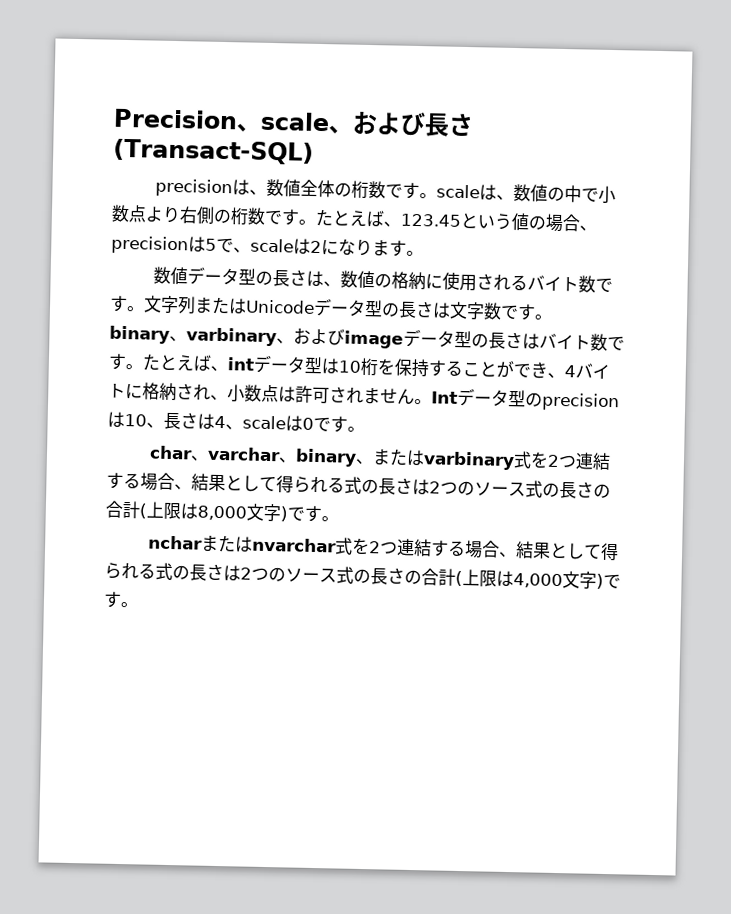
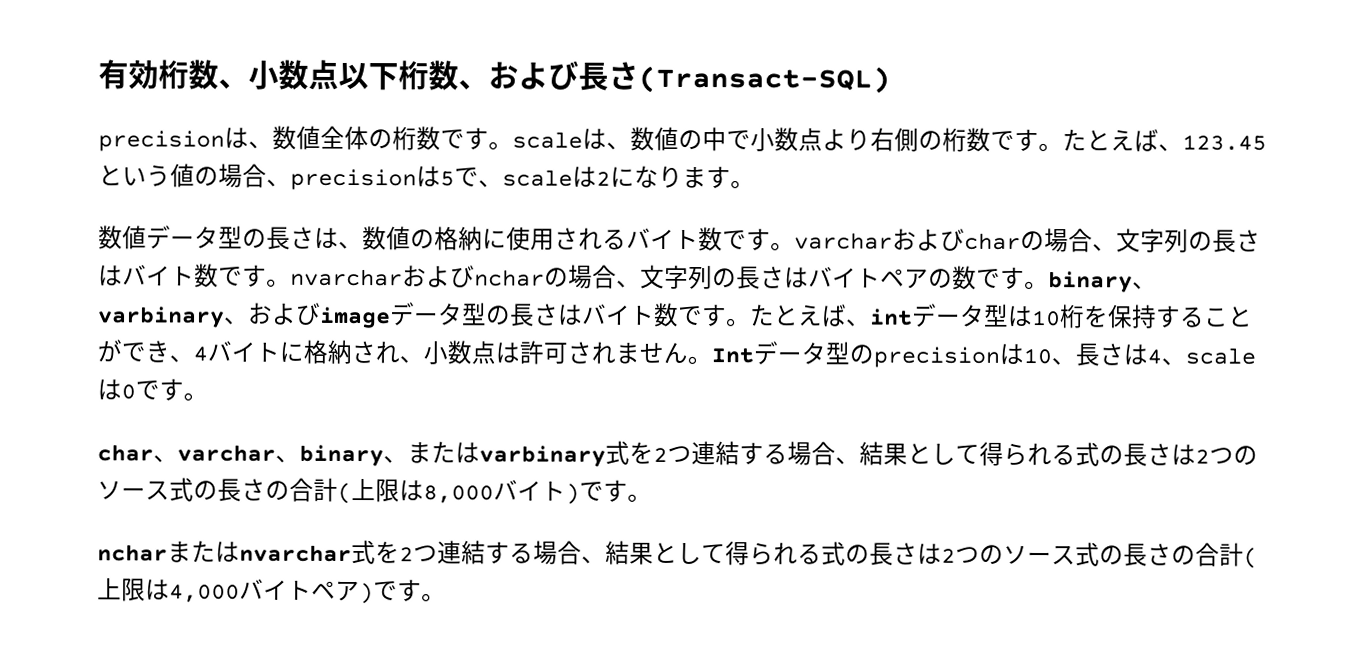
[113,108,330,132] Precision、scale -> [98,59,459,91] 有効桁数、小数点以下桁数
[143,295,485,320] 文字列またはUnicodeデータ型の長さは文字 -> [794,228,1261,253] [98,263,953,290] varcharおよびcharの場合、文字列の長さはバイト数です。nvarcharおよびncharの場合、文字列の長さはバイトペアの
[246,503,282,522] 文字 -> [493,479,566,501] バイト
[562,571,597,589] 文字 -> [239,578,360,602] バイトペア

